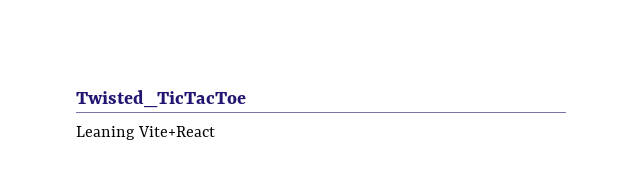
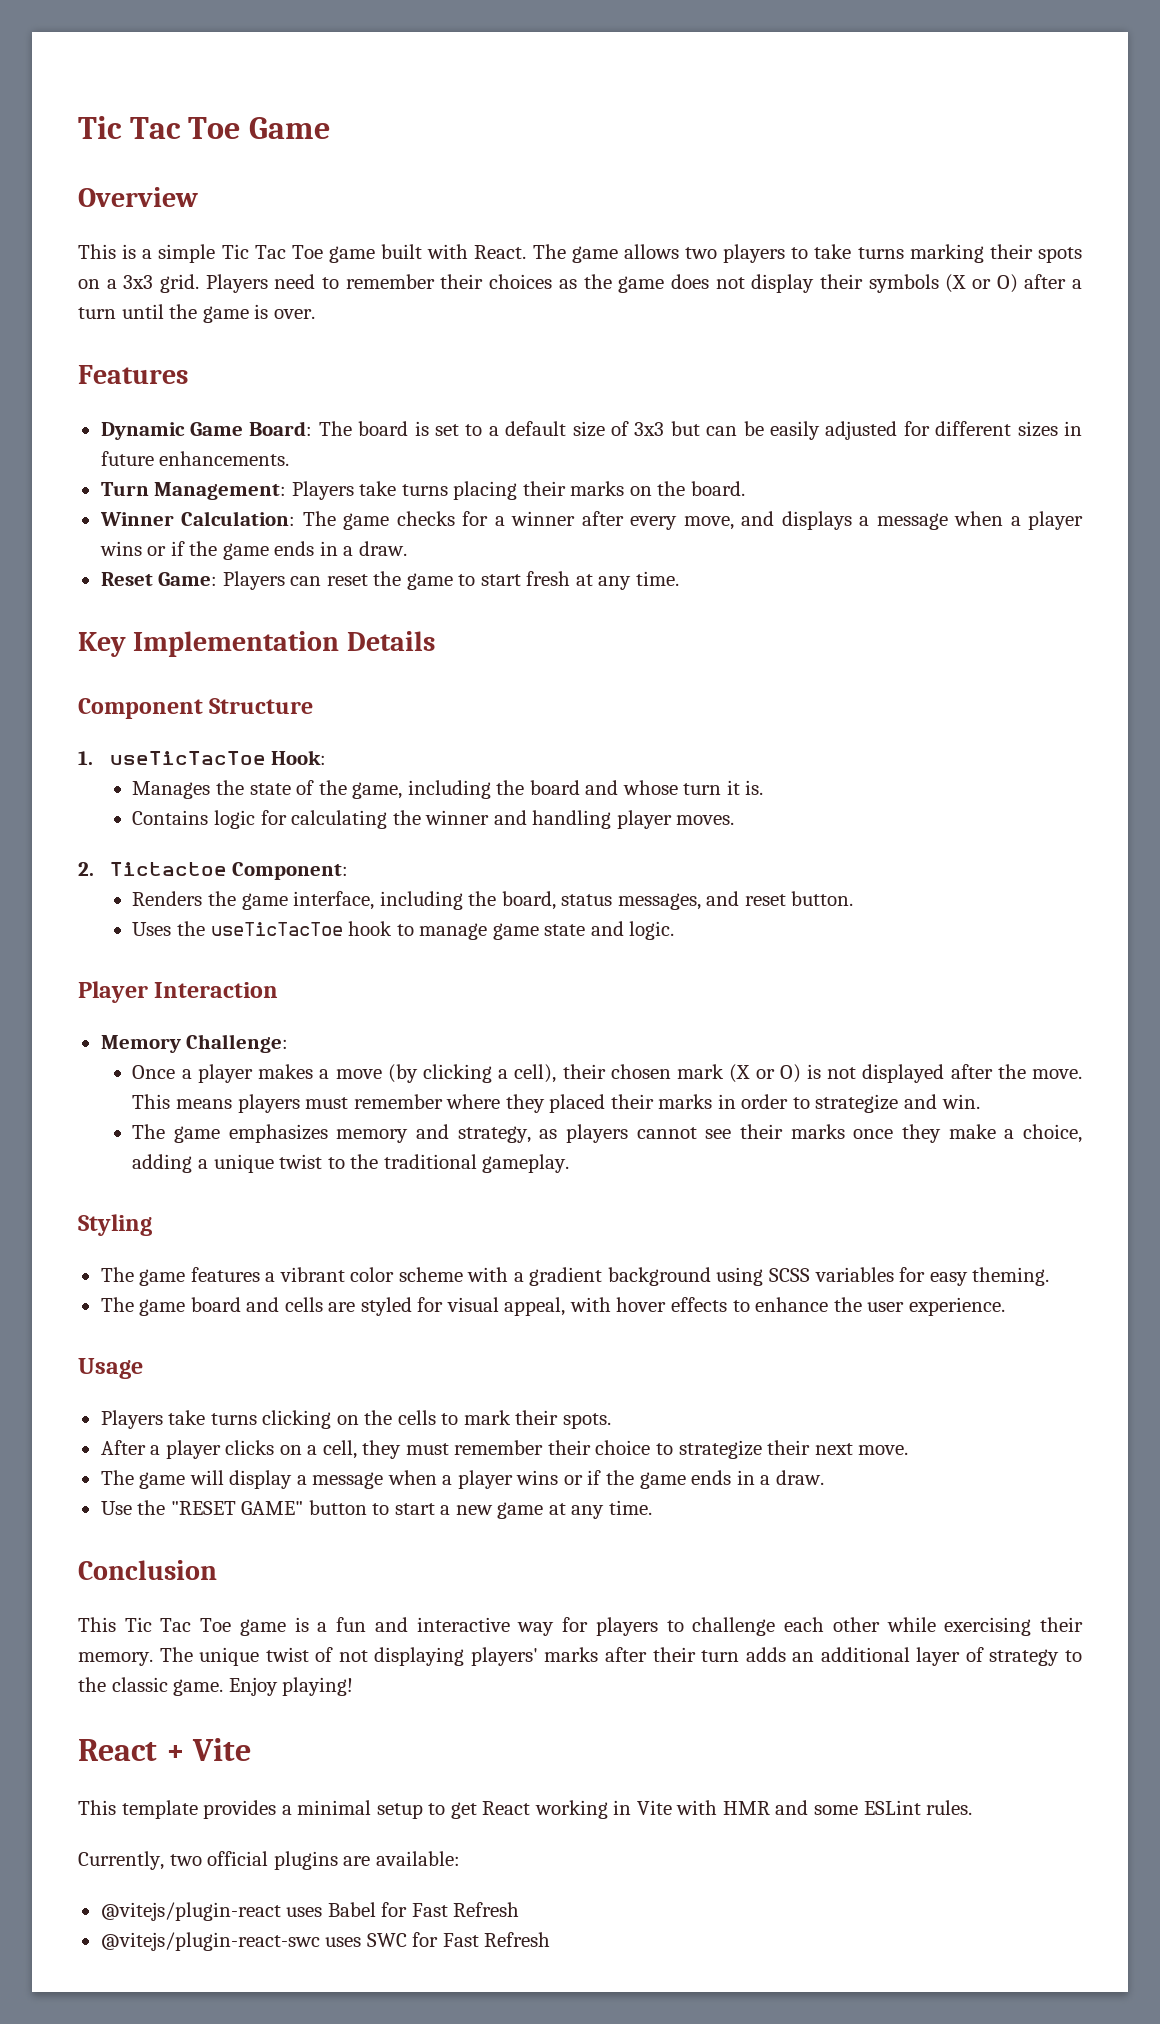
[76,90,246,108] [76,126,215,140] Twisted_TicTacToe // Leaning Vite+React -> [78,116,330,139] [78,187,198,207] [78,244,1082,263] [78,274,1082,293] [78,304,315,323] [78,365,188,384] [100,421,1083,440] [100,451,290,466] [100,481,745,500] [99,511,1083,530] [99,541,407,560] [100,571,679,590] [78,631,435,657] [78,698,314,719] [78,750,327,765] [132,780,764,799] [132,810,735,829] [78,862,349,880] [132,891,854,910] [132,921,675,940] [78,981,279,1003] [100,1034,289,1053] [132,1064,1082,1083] [132,1094,980,1113] [132,1124,1083,1143] [132,1154,570,1173] [78,1214,152,1236] [100,1267,1050,1286] [100,1297,1005,1316] [78,1358,143,1379] [100,1410,611,1429] [100,1440,909,1459] [100,1470,824,1489] [100,1500,652,1519] [78,1560,217,1580] [78,1617,1083,1636] [78,1647,1082,1666] [78,1677,354,1696] [78,1738,252,1761] [78,1800,973,1819] [78,1851,460,1870] [100,1902,520,1921] [100,1932,551,1951] Tic Tac Toe Game // Overview // This is a simple Tic Tac Toe game built with React. The game allows two players to take turns marking their spots on a 3x3 grid. Players need to remember their choices as the game does not display their symbols (X or O) after a turn until the game is over. // Features // Dynamic Game Board: The board is set to a default size of 3x3 but can be easily adjusted for different sizes in future enhancements. // Turn Management: Players take turns placing their marks on the board. // Winner Calculation: The game checks for a winner after every move, and displays a message when a player wins or if the game ends in a draw. // Reset Game: Players can reset the game to start fresh at any time. // Key Implementation Details // Component Structure // 1. useTicTacToe Hook: // Manages the state of the game, including the board and whose turn it is. // Contains logic for calculating the winner and handling player moves. // 2. Tictactoe Component: // Renders the game interface, including the board, status messages, and reset button. // Uses the useTicTacToe hook to manage game state and logic. // Player Interaction // Memory Challenge: // Once a player makes a move (by clicking a cell), their chosen mark (X or O) is not displayed after the move. This means players must remember where they placed their marks in order to strategize and win. // The game emphasizes memory and strategy, as players cannot see their marks once they make a choice, adding a unique twist to the traditional gameplay. // Styling // The game features a vibrant color scheme with a gradient background using SCSS variables for easy theming. // The game board and cells are styled for visual appeal, with hover effects to enhance the user experience. // Usage // Players take turns clicking on the cells to mark their spots. // After a player clicks on a cell, they must remember their choice to strategize their next move. // The game will display a message when a player wins or if the game ends in a draw. // Use the "RESET GAME" button to start a new game at any time. // Conclusion // This Tic Tac Toe game is a fun and interactive way for players to challenge each other while exercising their memory. The unique twist of not displaying players' marks after their turn adds an additional layer of strategy to the classic game. Enjoy playing! // React + Vite // This template provides a minimal setup to get React working in Vite with HMR and some ESLint rules. // Currently, two official plugins are available: // @vitejs/plugin-react uses Babel for Fast Refresh // @vitejs/plugin-react-swc uses SWC for Fast Refresh

